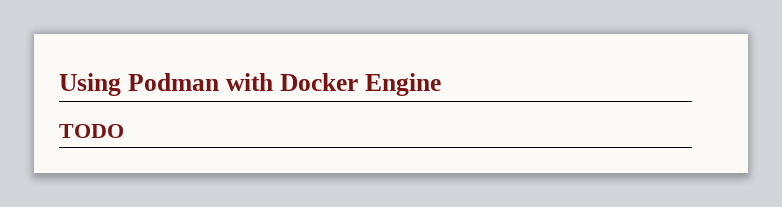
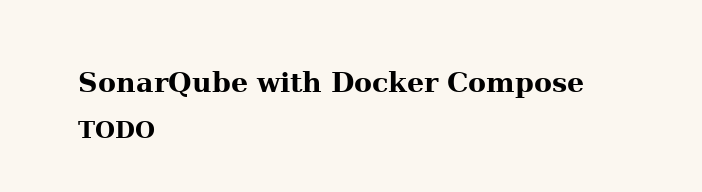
[59,73,219,96] Using Podman -> [78,71,248,97] SonarQube
[364,73,441,96] Engine -> [447,72,584,98] Compose

